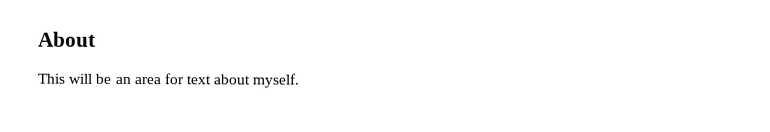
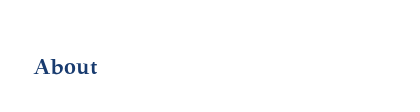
[37,73,300,88] // This will be an area for text about myself. -> (98, 67) none

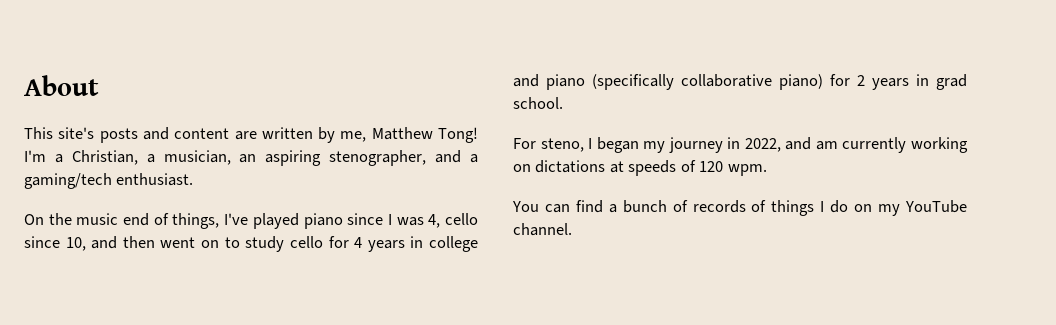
(98, 67) none -> [24,127,479,143] [24,150,479,166] [24,173,194,189] [24,213,478,229] [24,236,479,252] [513,74,967,90] [513,97,563,109] [513,137,968,153] [513,160,767,176] [512,200,967,216] [513,223,572,236] // This site's posts and content are written by me, Matthew Tong! I'm a Christian, a musician, an aspiring stenographer, and a gaming/tech enthusiast. // On the music end of things, I've played piano since I was 4, cello since 10, and then went on to study cello for 4 years in college and piano (specifically collaborative piano) for 2 years in grad school. // For steno, I began my journey in 2022, and am currently working on dictations at speeds of 120 wpm. // You can find a bunch of records of things I do on my YouTube channel.

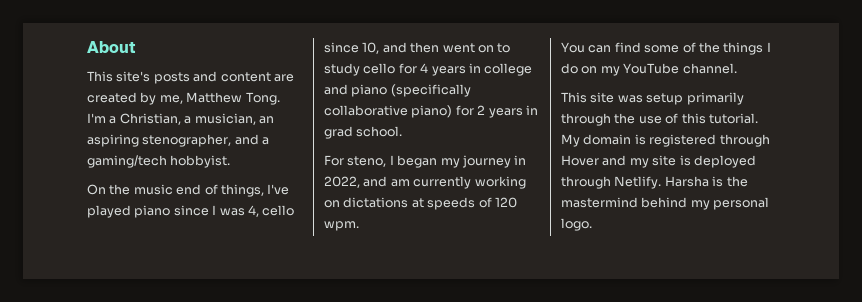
[261,127,313,139] written -> [87,92,137,103] created
[438,127,479,143] Tong! -> [245,92,280,105] Tong.
[116,173,194,186] enthusiast. -> [170,155,231,168] hobbyist.
[608,200,767,213] a bunch of records of -> [644,42,720,53] some of the
(572, 229) none -> [561,92,744,105] [561,113,758,126] [561,134,770,147] [561,155,756,168] [561,176,748,189] [561,197,770,210] [561,218,592,231] // This site was setup primarily through the use of this tutorial. My domain is registered through Hover and my site is deployed through Netlify. Harsha is the mastermind behind my personal logo.

